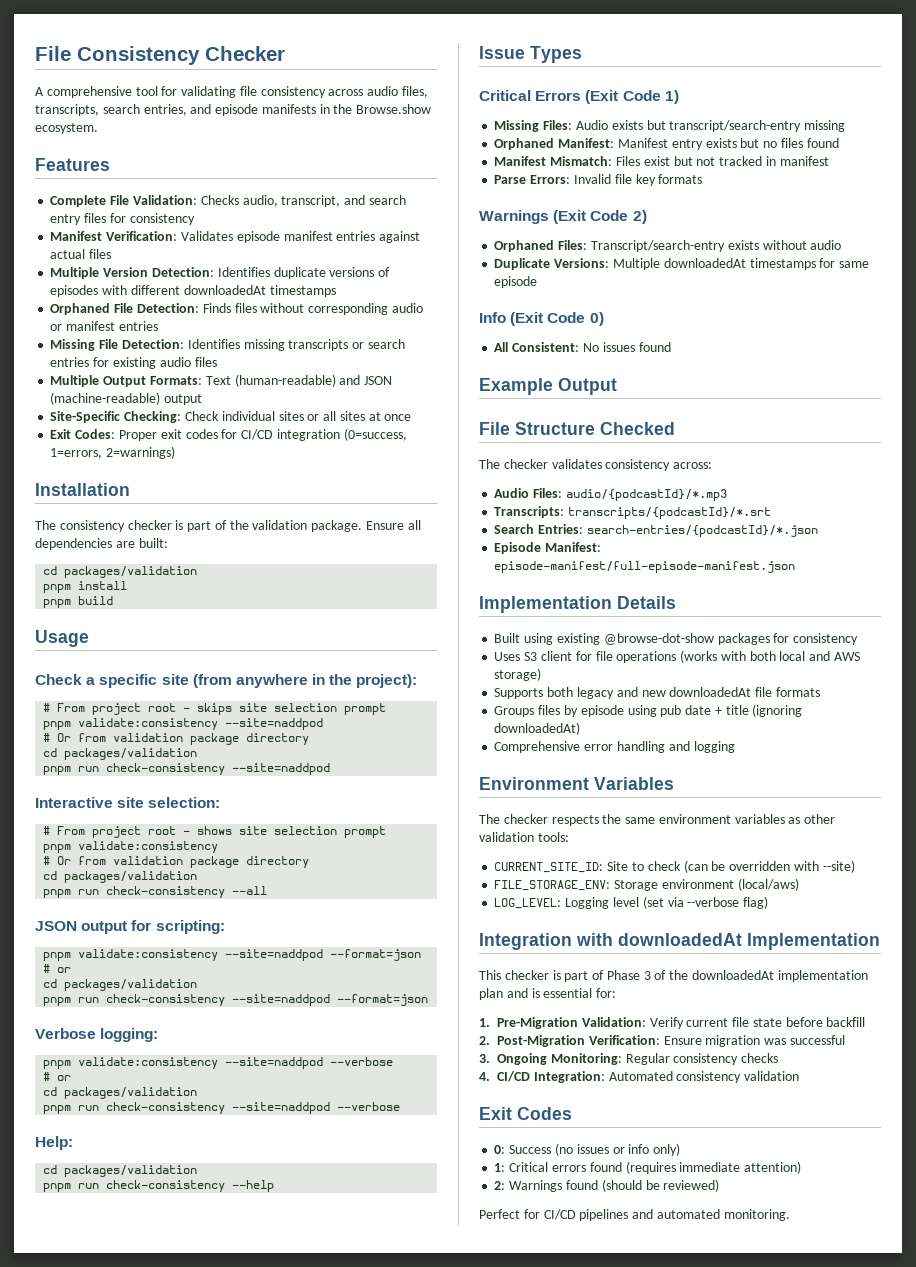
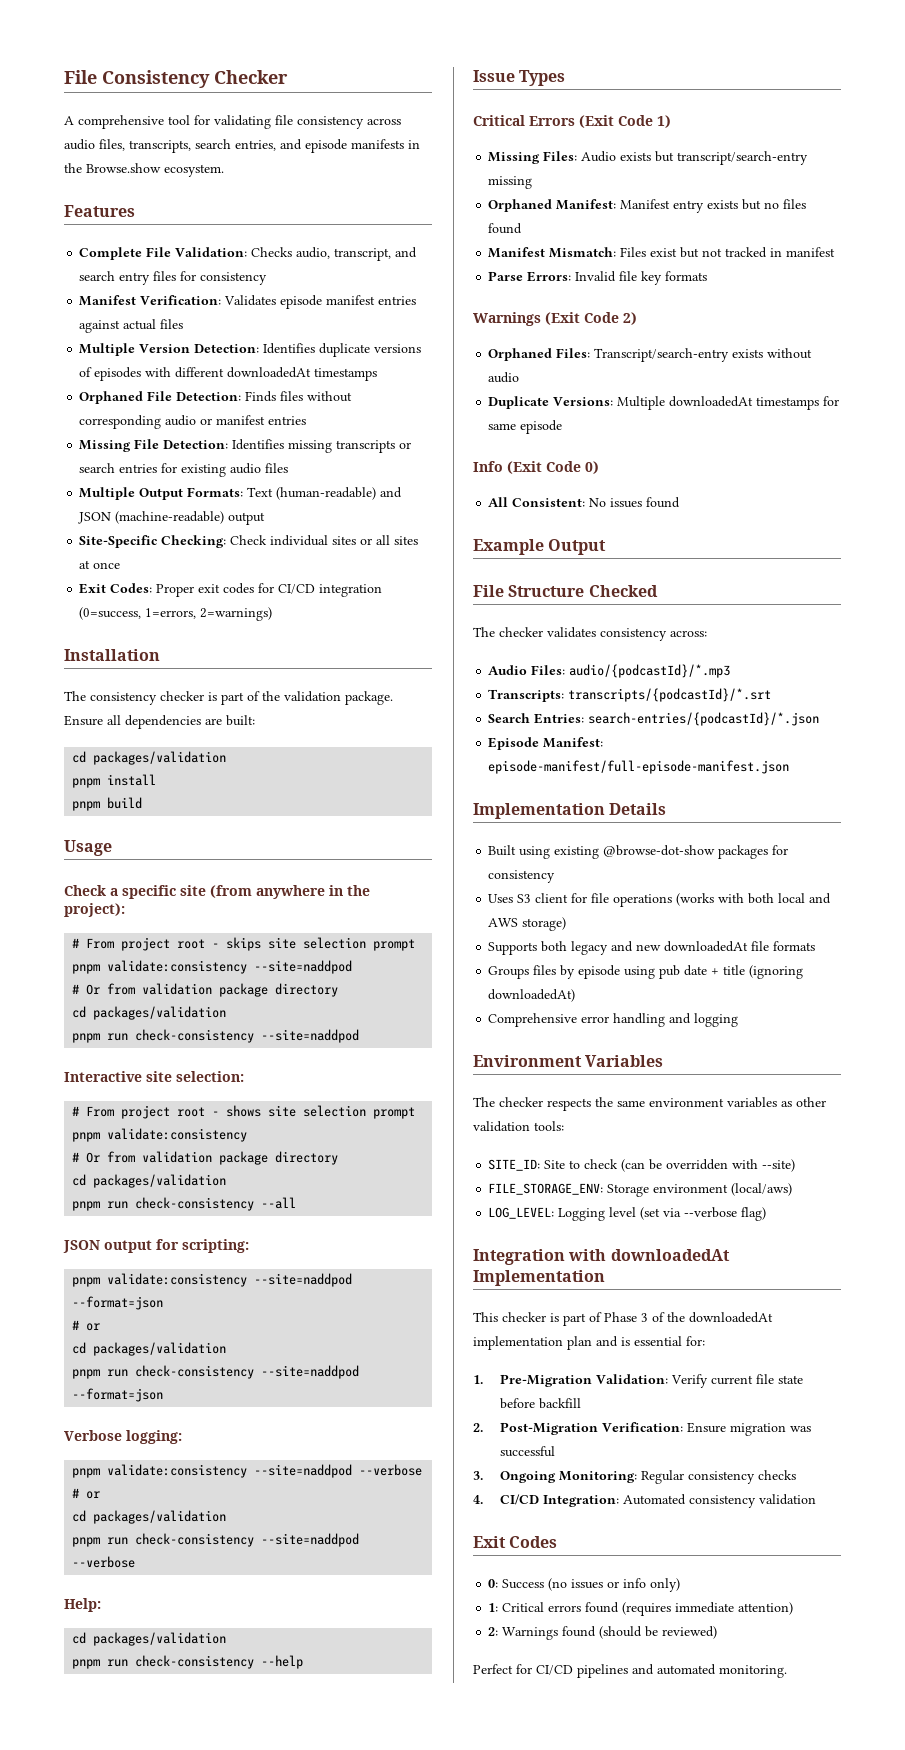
[494,862,604,873] CURRENT_SITE_ID: -> [488,1159,541,1171] SITE_ID:

